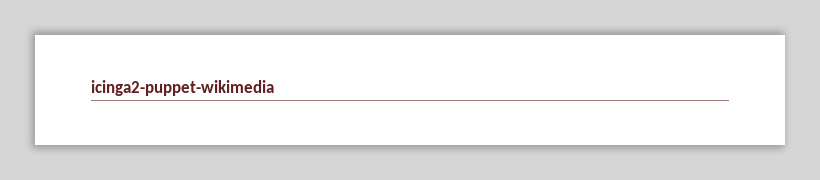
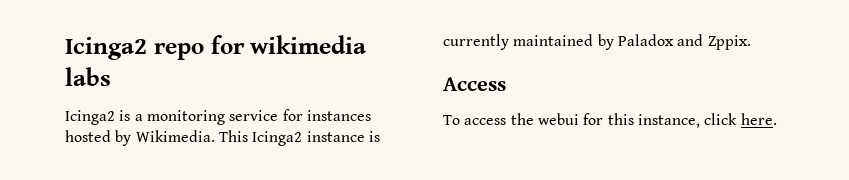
[91,80,274,96] icinga2-puppet-wikimedia -> [65,35,367,60] [65,67,111,86] [65,109,371,125] [65,130,380,146] [443,34,751,50] [443,77,506,91] [443,113,777,128] Icinga2 repo for wikimedia labs // Icinga2 is a monitoring service for instances hosted by Wikimedia. This Icinga2 instance is currently maintained by Paladox and Zppix. // Access // To access the webui for this instance, click here.

